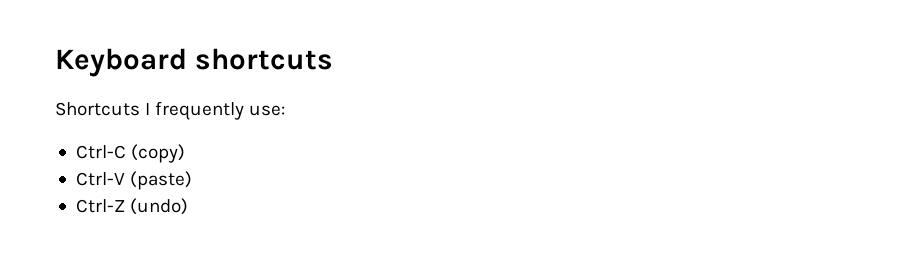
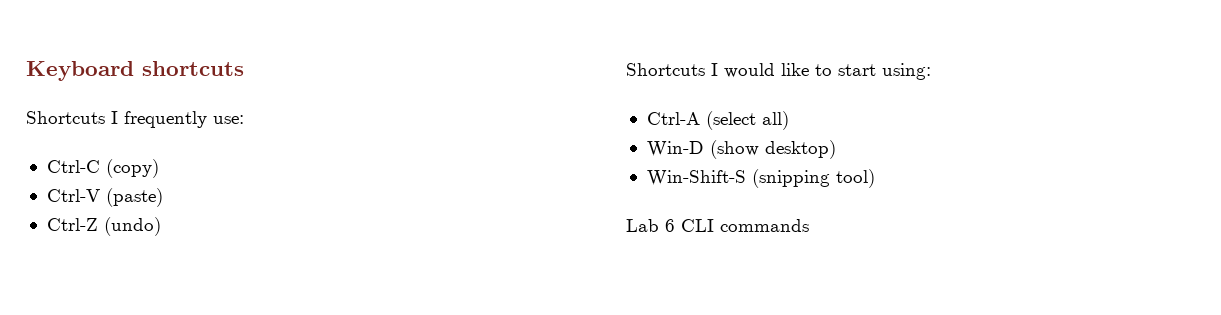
(189, 206) none -> [626,63,931,80] [646,111,789,130] [646,140,836,159] [646,169,875,188] [626,219,809,232] // Shortcuts I would like to start using: // Ctrl-A (select all) // Win-D (show desktop) // Win-Shift-S (snipping tool) // Lab 6 CLI commands

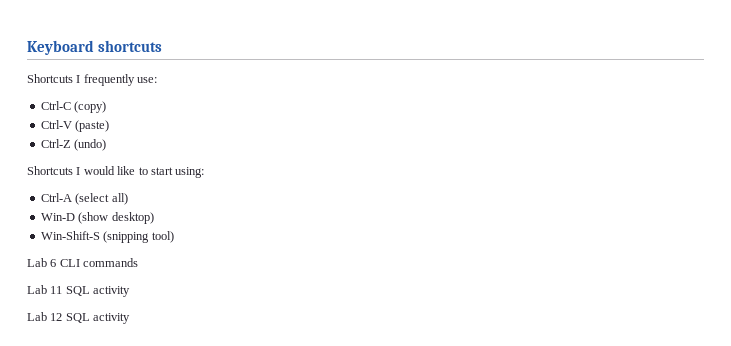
(809, 225) none -> [27,285,131,297] [27,312,131,324] // Lab 11 SQL activity // Lab 12 SQL activity

